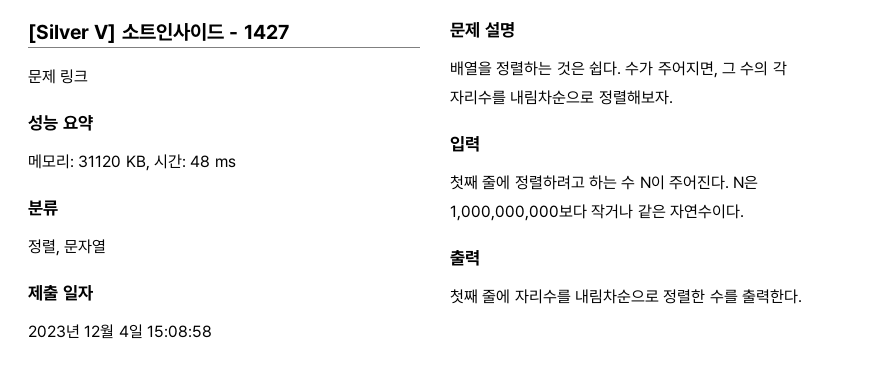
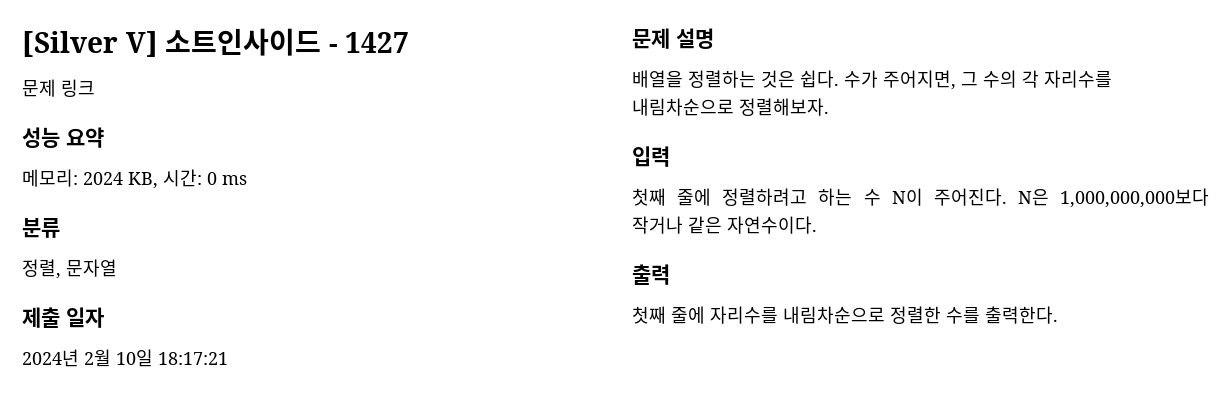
[78,155,122,168] 31120 -> [83,172,123,185] 2024
[190,155,211,168] 48 -> [207,172,217,185] 0
[28,324,212,339] 2023년 12월 4일 15:08:58 -> [22,349,228,367] 2024년 2월 10일 18:17:21

